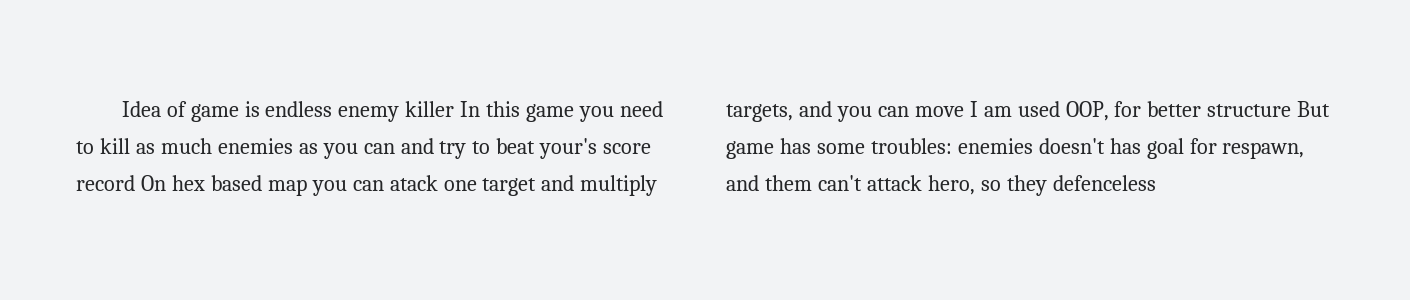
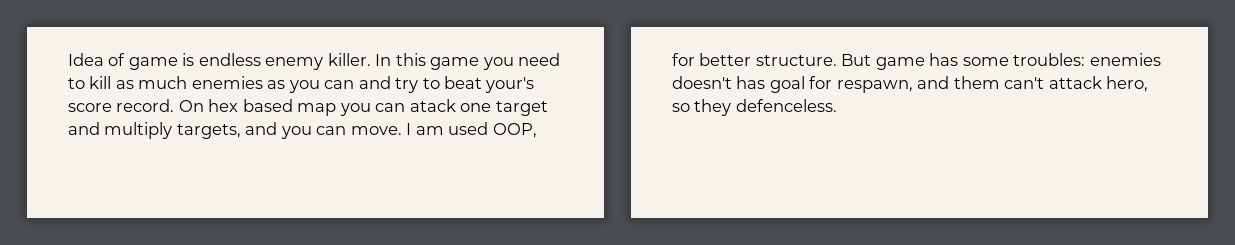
[405,101,455,117] killer -> [327,53,371,66] killer.
[76,175,135,191] record -> [116,99,175,112] record.
[914,106,964,117] move -> [350,126,402,135] move.
[1207,104,1292,117] structure -> [755,55,837,66] structure.
[1052,175,1156,191] defenceless -> [735,99,837,112] defenceless.

